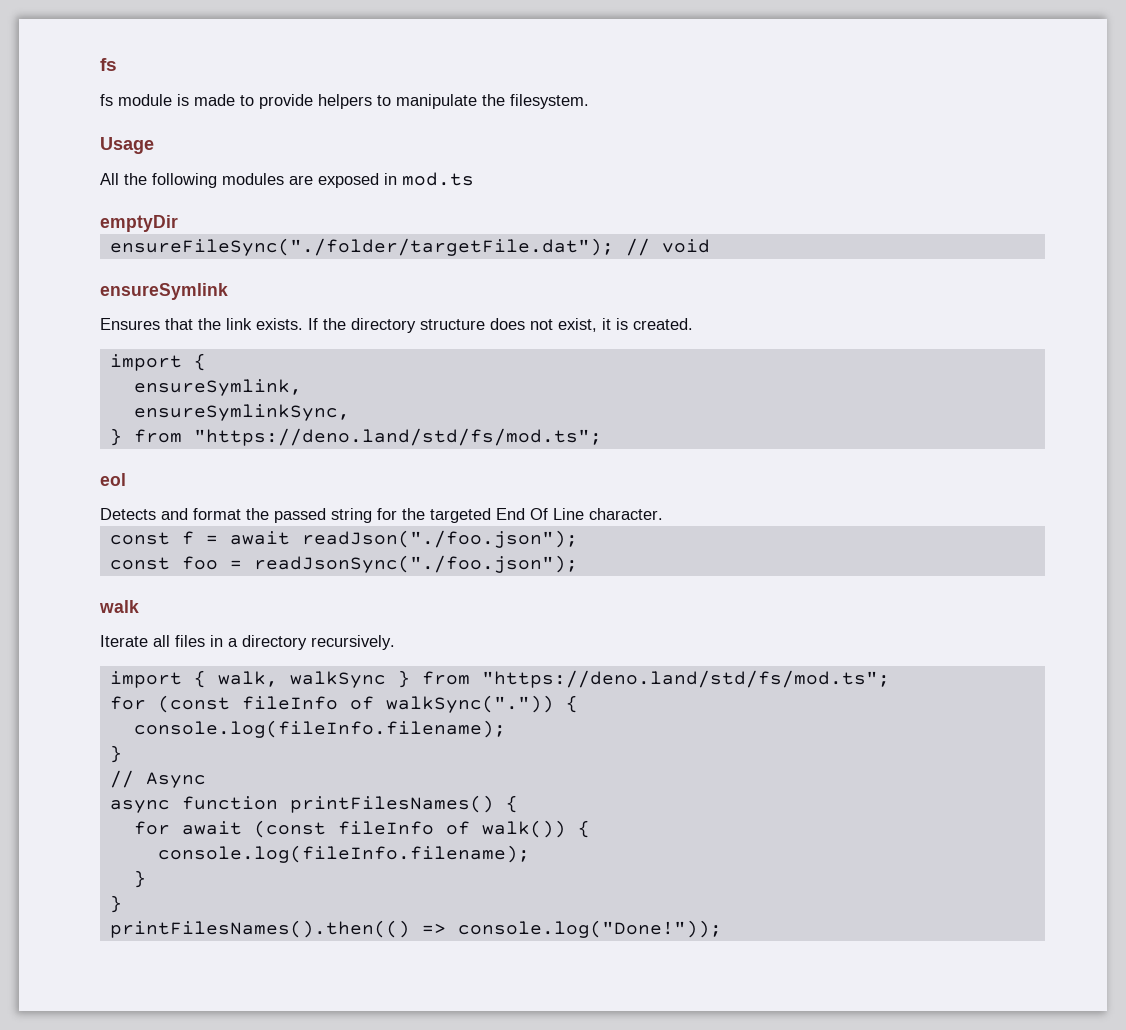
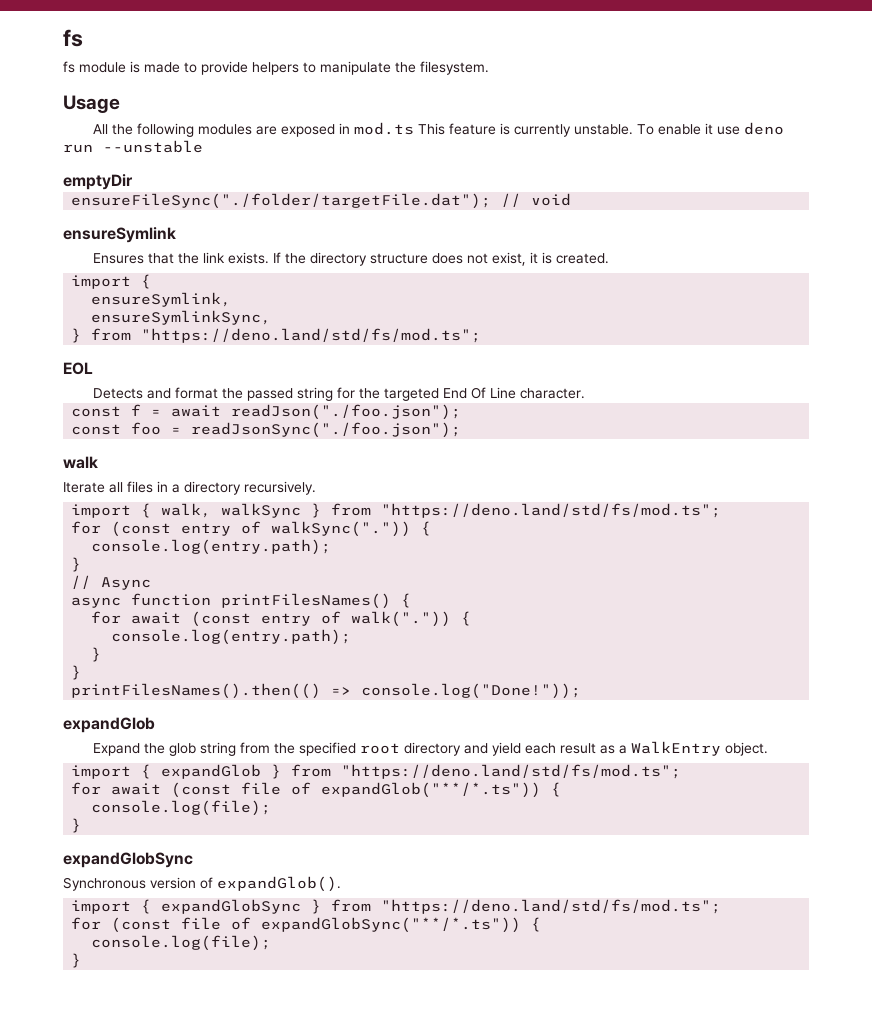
(474, 179) none -> [418,122,785,137] [63,140,203,153] This feature is currently unstable. To enable it use deno run --unstable
[100,473,126,486] eol -> [63,362,93,375] EOL
[241,696,338,710] fileInfo -> [181,523,232,536] entry
[133,720,506,738] console.log(fileInfo.filename); -> [91,539,332,555] console.log(entry.path);
[337,820,590,838] [157,845,530,863] fileInfo of walk()) { // console.log(fileInfo.filename); -> [261,611,472,627] [111,629,352,645] entry of walk(".")) { // console.log(entry.path);
(722, 929) none -> [63,717,155,733] [93,741,769,756] [71,764,682,779] [71,782,562,798] [91,800,272,816] [71,818,82,833] [63,852,193,868] [63,876,341,892] [71,899,722,914] [71,917,542,933] [91,935,272,951] [71,953,82,968] // expandGlob // Expand the glob string from the specified root directory and yield each result as a WalkEntry object. // import { expandGlob } from "https://deno.land/std/fs/mod.ts"; // for await (const file of expandGlob("**/*.ts")) { // console.log(file); // } // expandGlobSync // Synchronous version of expandGlob(). // import { expandGlobSync } from "https://deno.land/std/fs/mod.ts"; // for (const file of expandGlobSync("**/*.ts")) { // console.log(file); // }

